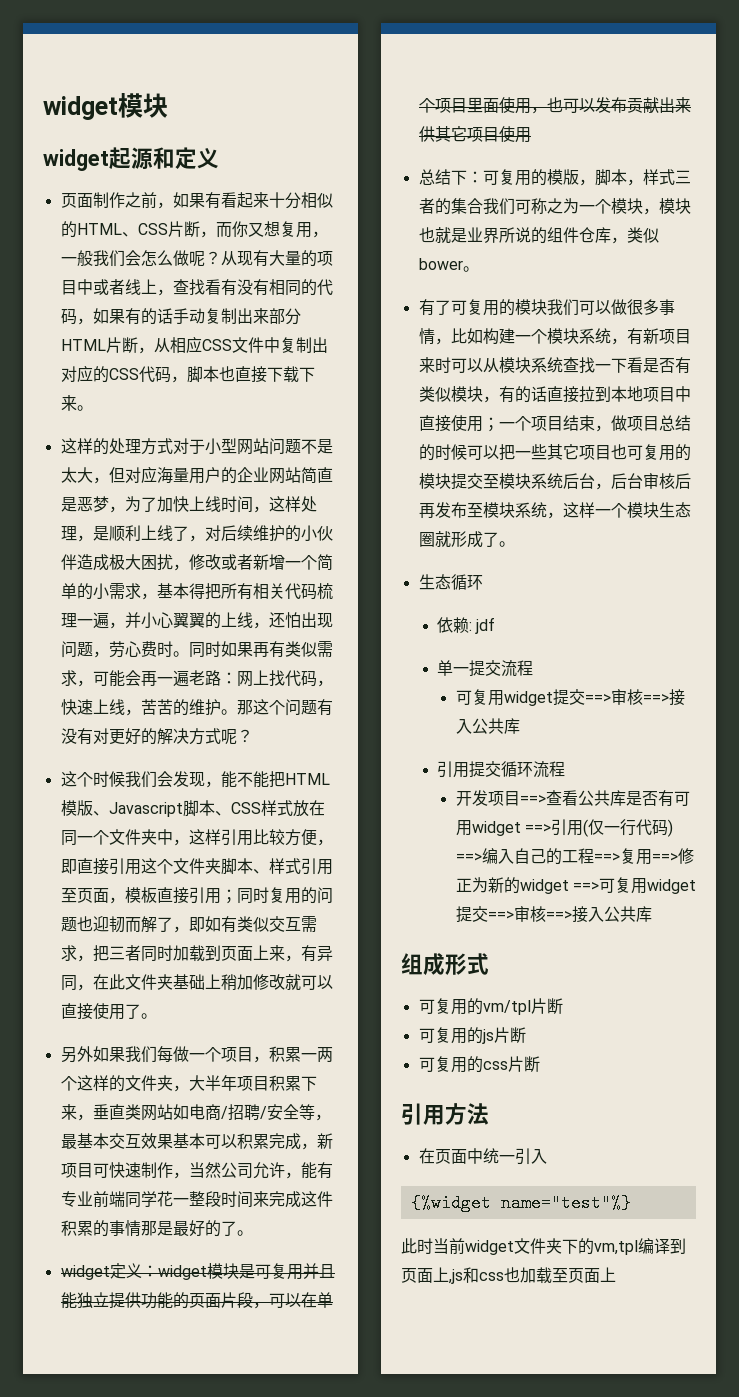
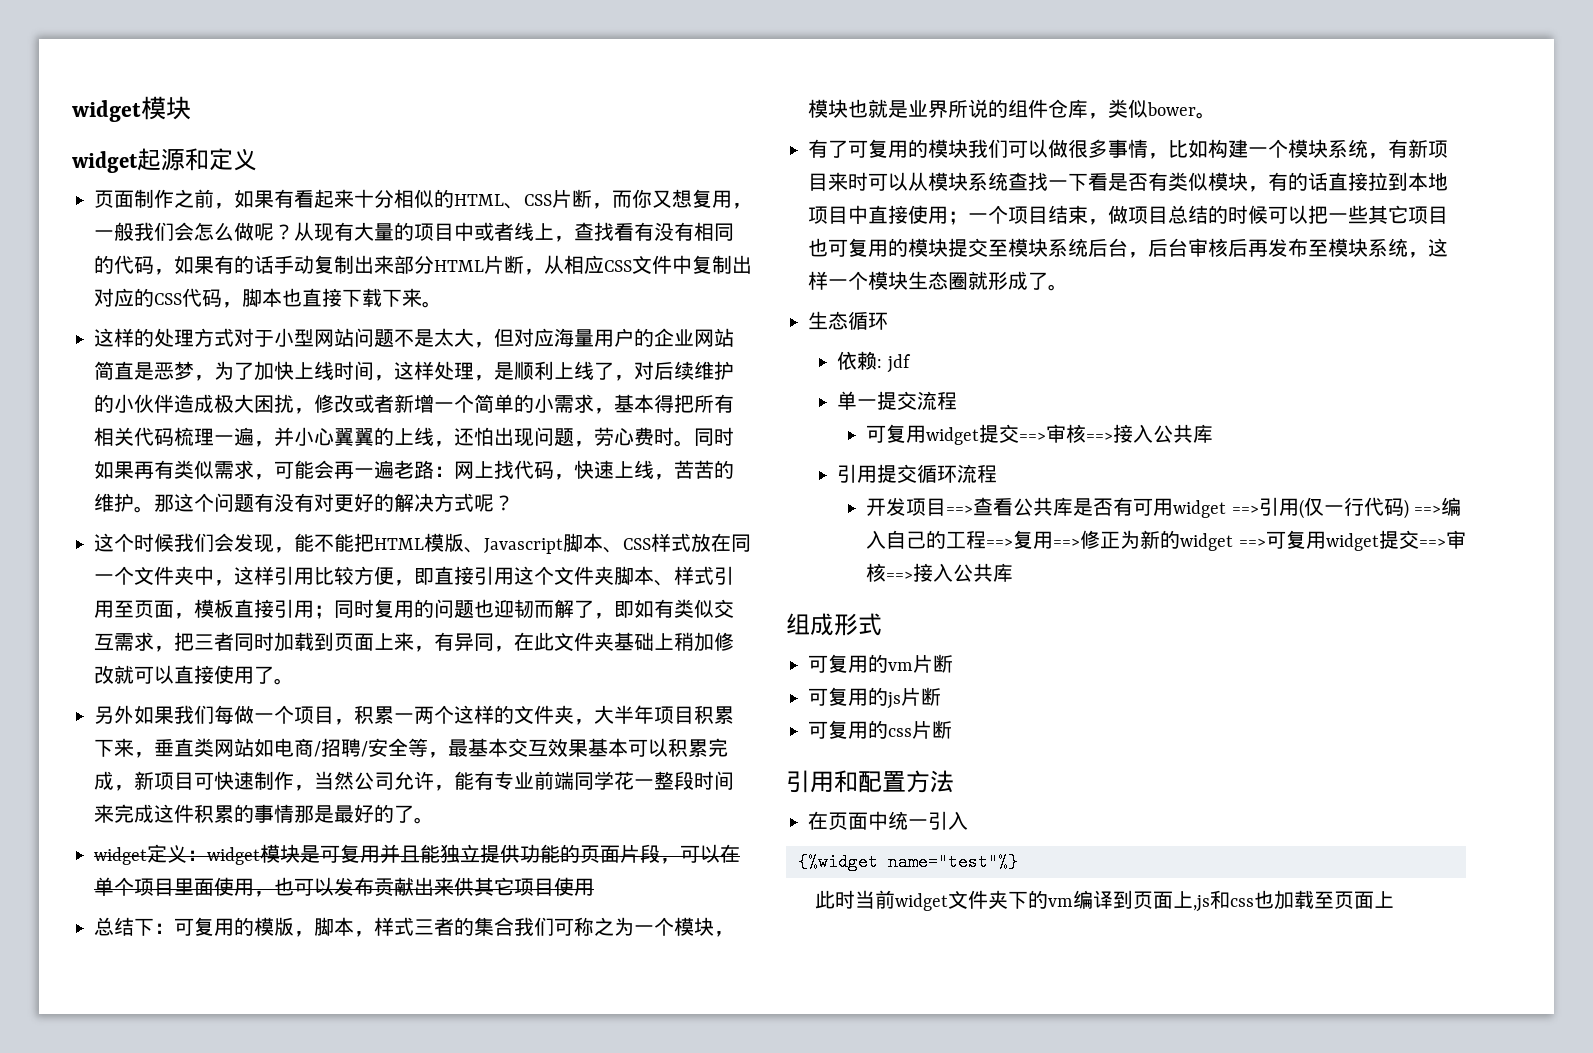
[482,1000,531,1015] vm/tpl -> [888,662,913,671] vm
(445, 1115) none -> [834,770,906,793] 和配置
[594,1240,638,1255] vm,tpl -> [1047,898,1073,907] vm

